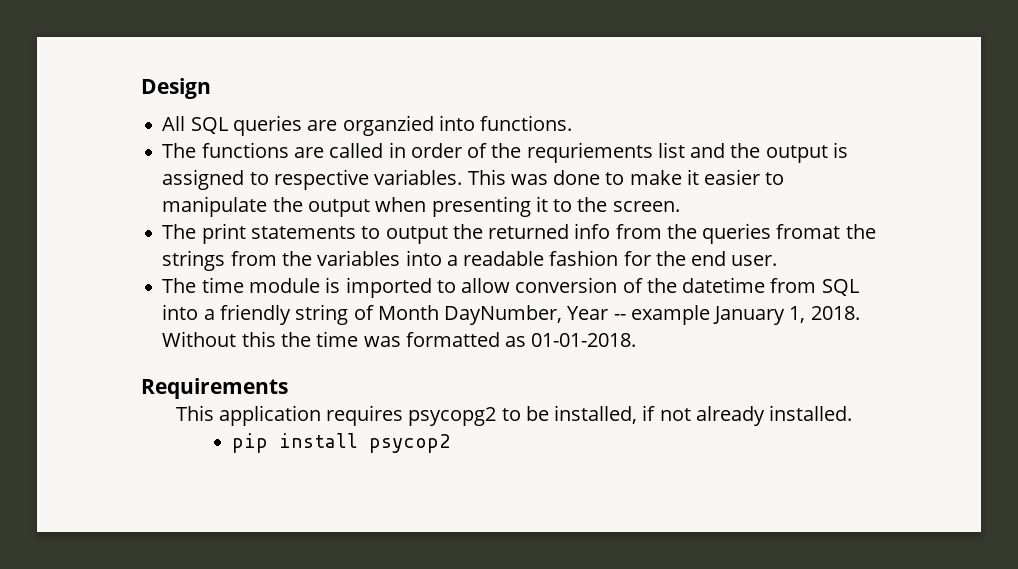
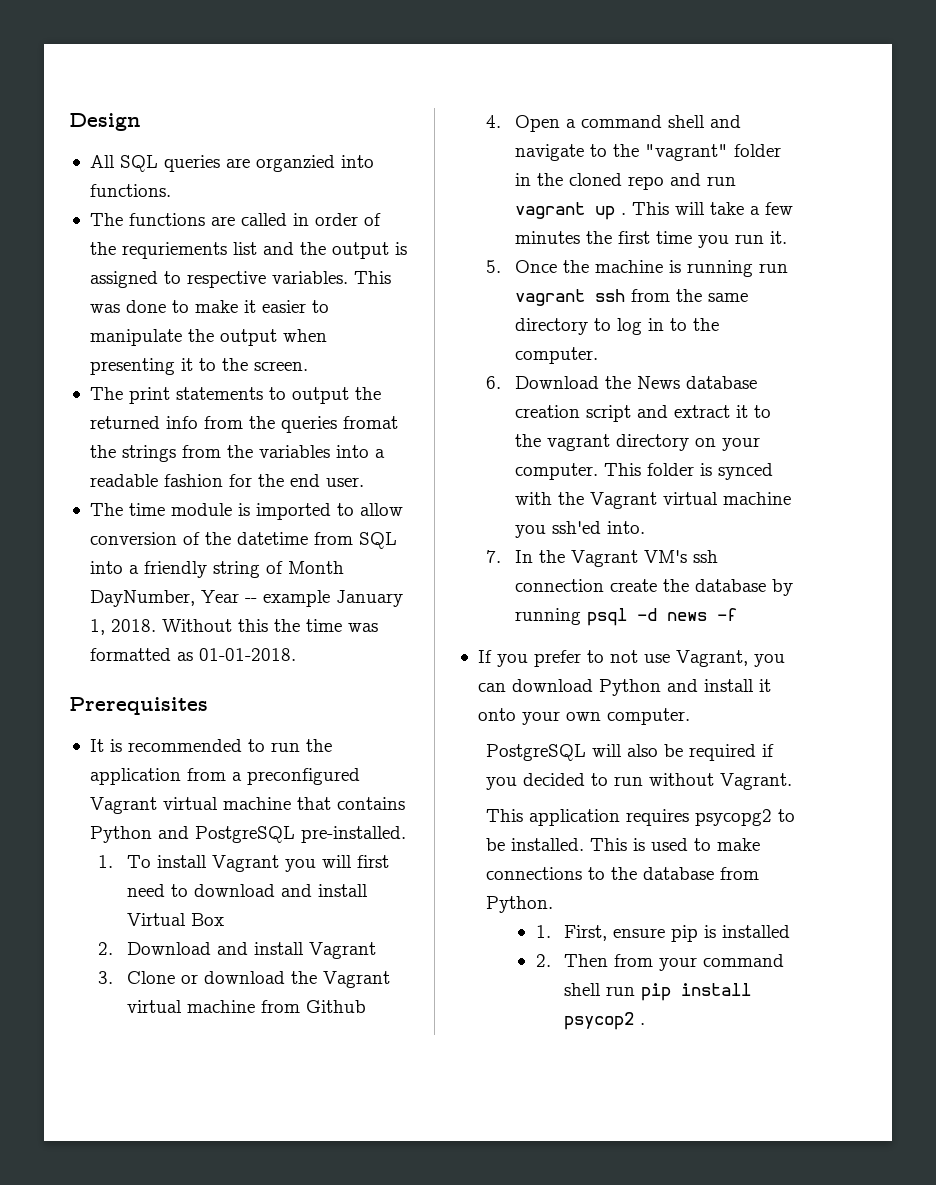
[141,378,288,399] Requirements -> [69,697,208,715] [89,739,332,752] [89,768,360,785] [89,797,405,814] [89,826,406,843] [97,855,389,872] [126,884,368,897] [126,913,224,926] [97,942,376,959] [97,971,390,988] [126,1000,366,1013] [485,115,741,132] [514,144,781,161] [514,173,736,190] [514,202,793,220] [514,231,787,248] [485,260,788,277] [514,289,748,306] [514,318,719,335] [514,347,598,364] [485,376,757,389] [514,405,771,422] [514,434,760,451] [514,463,773,480] [514,492,791,509] [514,521,645,538] [485,550,718,567] [514,579,793,596] [514,608,737,626] [477,650,785,667] [477,679,771,696] [477,708,690,725] [485,744,774,761] [485,773,792,790] Prerequisites // It is recommended to run the application from a preconfigured Vagrant virtual machine that contains Python and PostgreSQL pre-installed. // 1. To install Vagrant you will first need to download and install Virtual Box // 2. Download and install Vagrant // 3. Clone or download the Vagrant virtual machine from Github // 4. Open a command shell and navigate to the "vagrant" folder in the cloned repo and run vagrant up . This will take a few minutes the first time you run it. // 5. Once the machine is running run vagrant ssh from the same directory to log in to the computer. // 6. Download the News database creation script and extract it to the vagrant directory on your computer. This folder is synced with the Vagrant virtual machine you ssh'ed into. // 7. In the Vagrant VM's ssh connection create the database by running psql -d news -f // If you prefer to not use Vagrant, you can download Python and install it onto your own computer. // PostgreSQL will also be required if you decided to run without Vagrant.
[554,405,853,426] installed, if not already installed. // -> [510,838,760,851] [485,867,759,880] [485,896,553,913] [535,925,791,942] [535,954,785,971] [564,983,636,996] installed. This is used to make connections to the database from Python. // 1. First, ensure pip is installed // 2. Then from your command shell run
(450, 443) none -> [640,1023,646,1025] .

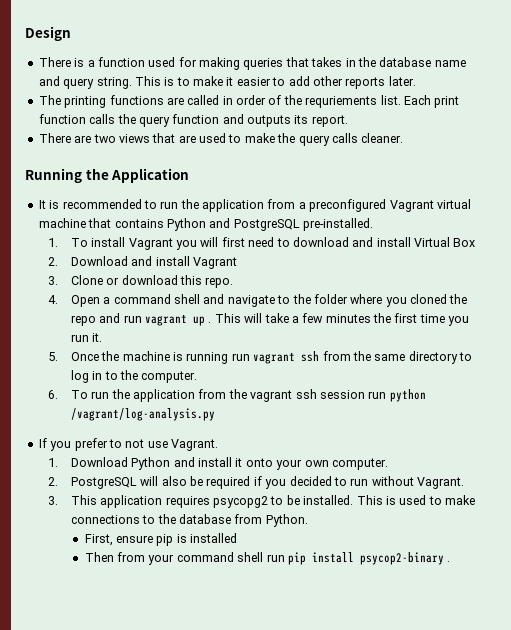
[89,155,374,172] [89,184,171,197] [89,213,123,226] All SQL queries are organzied into functions. // The -> [38,57,466,70] [38,76,416,89] [38,95,107,108] There is a function used for making queries that takes in the database name and query string. This is to make it easier to add other reports later. // The printing
[232,242,407,259] [89,271,391,288] [89,300,329,313] [89,329,327,346] [89,358,308,375] [89,387,381,404] [89,416,398,433] [89,445,385,462] [89,474,364,487] [89,503,403,520] [89,532,397,549] [89,561,344,578] [89,590,403,607] [89,619,378,635] [89,648,296,661] [69,697,208,715] list and the output is assigned to respective variables. This was done to make it easier to manipulate the output when presenting it to the screen. // The print statements to output the returned info from the queries fromat the strings from the variables into a readable fashion for the end user. // The time module is imported to allow conversion of the datetime from SQL into a friendly string of Month DayNumber, Year -- example January 1, 2018. Without this the time was formatted as 01-01-2018. // Prerequisites -> [380,95,460,108] [38,114,348,127] [38,133,404,146] [25,168,190,183] list. Each print function calls the query function and outputs its report. // There are two views that are used to make the query calls cleaner. // Running the Application
[290,971,390,988] [126,1000,366,1013] the Vagrant virtual machine from Github -> [180,275,234,288] this repo.
[644,144,781,161] [514,173,622,186] "vagrant" folder in the cloned -> [313,294,468,307] folder where you cloned the
[514,376,757,389] [514,405,771,422] [514,434,760,451] [514,463,773,480] [514,492,791,509] [514,521,645,538] [485,550,718,567] [514,579,793,596] [514,608,737,626] Download the News database creation script and extract it to the vagrant directory on your computer. This folder is synced with the Vagrant virtual machine you ssh'ed into. // 7. In the Vagrant VM's ssh connection create the database by running psql -d news -f -> [70,389,426,402] [70,408,215,421] To run the application from the vagrant ssh session run python /vagrant/log-analysis.py
[675,650,785,667] [477,679,593,692] Vagrant, you can download -> [171,439,218,451] [47,457,128,467] Vagrant. // 1. Download
(690, 716) none -> [47,477,58,486] 2.
(792, 781) none -> [47,496,58,505] 3.
[535,925,551,938] 1. -> (308, 520) none
[535,954,551,967] 2. -> (238, 538) none
[564,1012,635,1030] psycop2 -> [359,552,444,565] psycop2-binary

